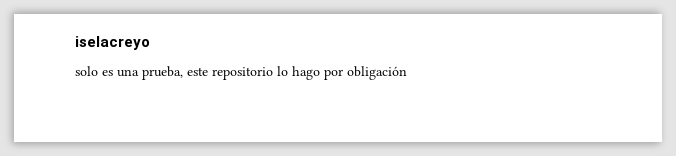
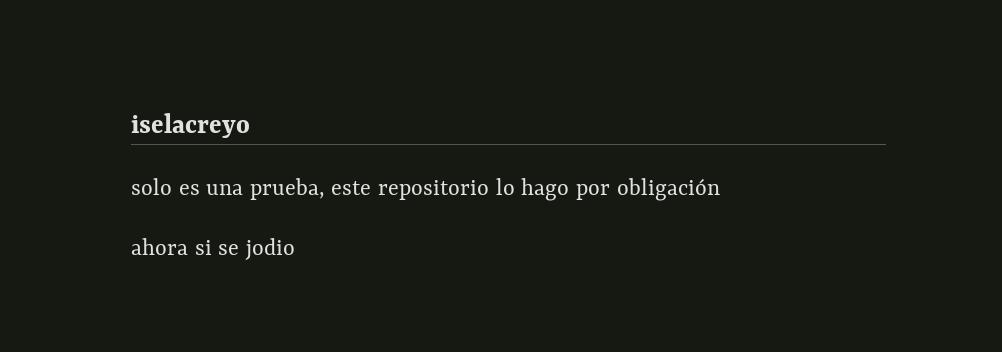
(407, 73) none -> [131,238,295,260] // ahora si se jodio

